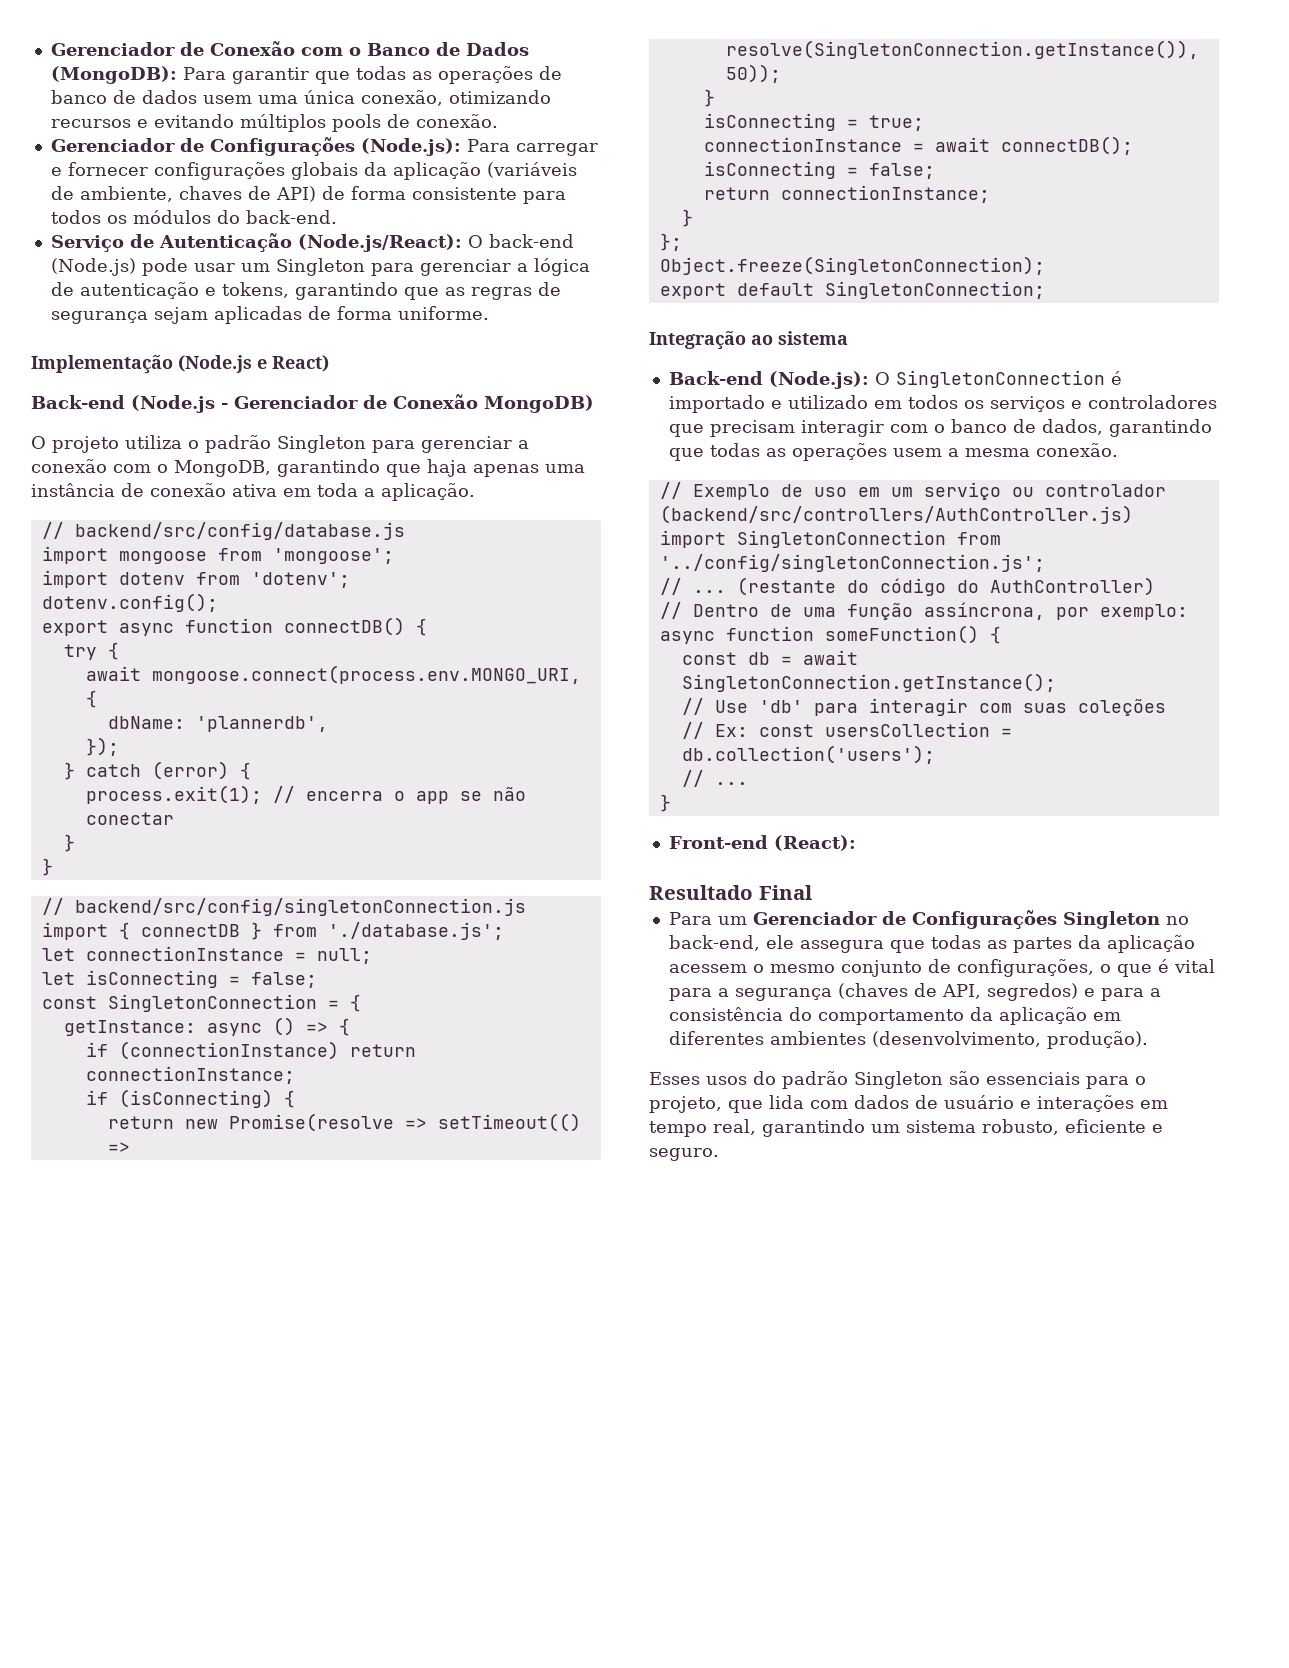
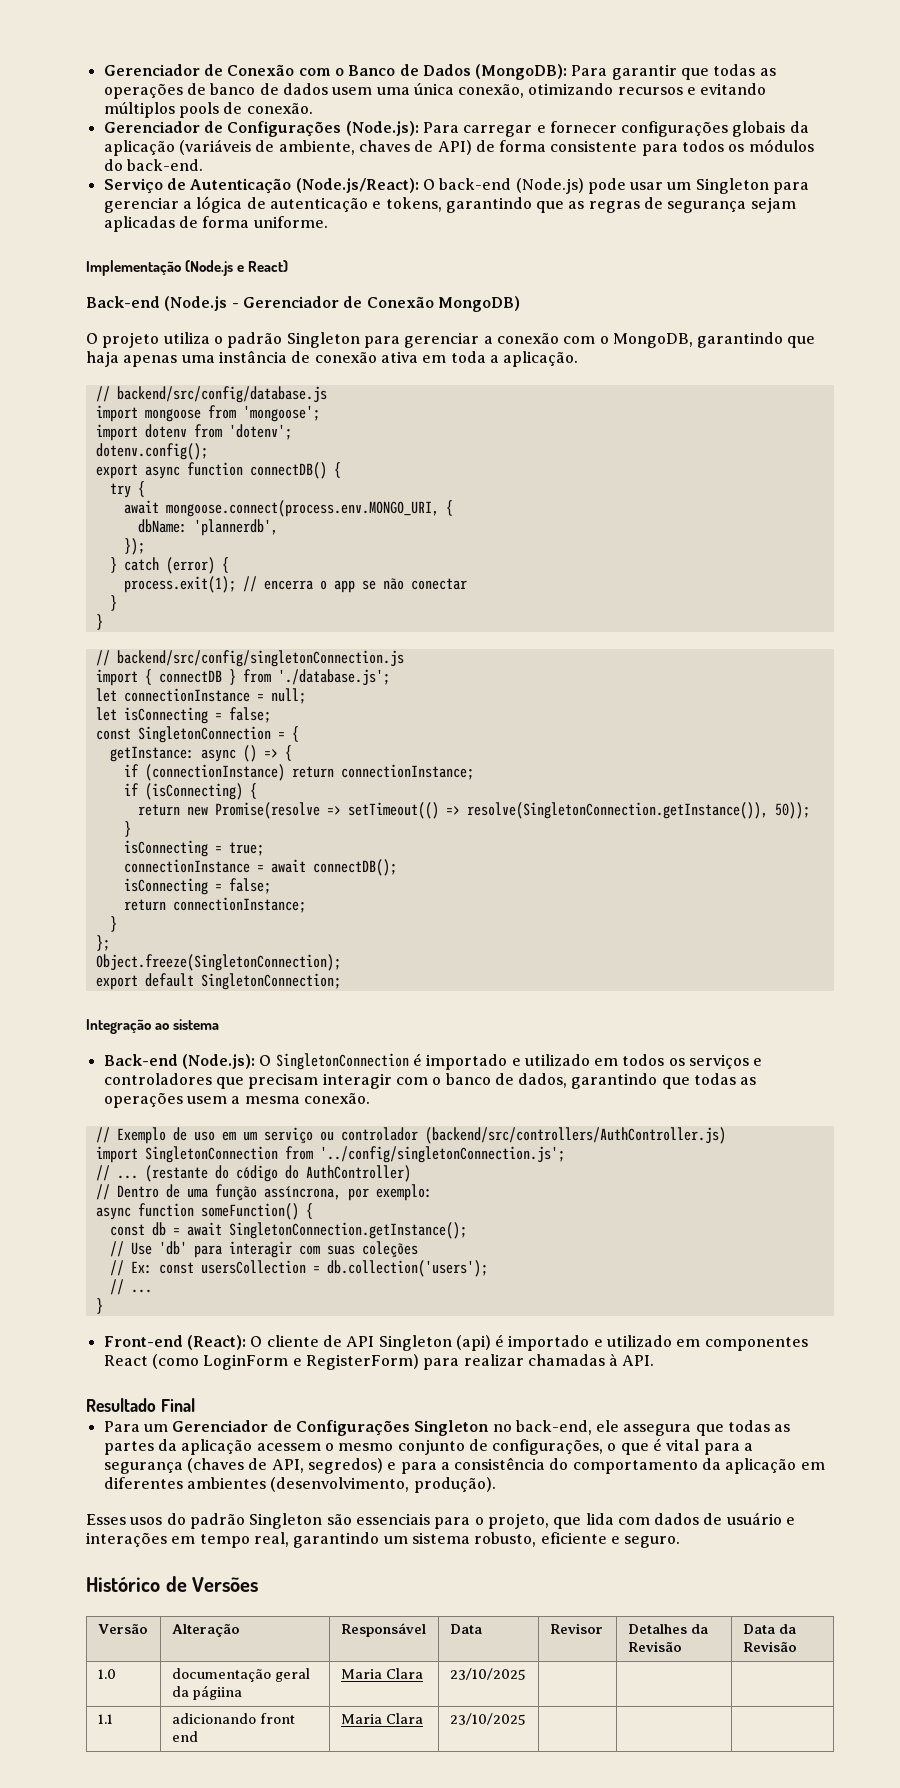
(856, 843) none -> [250,1334,808,1351] [103,1353,655,1370] O cliente de API Singleton (api) é importado e utilizado em componentes React (como LoginForm e RegisterForm) para realizar chamadas à API.
(719, 1154) none -> [86,1576,259,1592] [97,1624,148,1634] [171,1624,240,1637] [340,1623,426,1637] [449,1624,482,1634] [549,1623,603,1634] [627,1624,708,1634] [627,1641,682,1652] [742,1624,796,1634] [742,1641,797,1652] [97,1669,116,1679] [171,1668,310,1682] [171,1685,242,1700] [340,1668,423,1679] [449,1668,526,1680] [97,1714,113,1724] [171,1713,295,1724] [171,1731,198,1742] [340,1713,423,1724] [449,1713,526,1725] // Histórico de Versões // Versão | Alteração | Responsável | Data | Revisor | Detalhes da Revisão | Data da Revisão // 1.0 | documentação geral da págiina | Maria Clara | 23/10/2025 | | | // 1.1 | adicionando front end | Maria Clara | 23/10/2025 | | |

